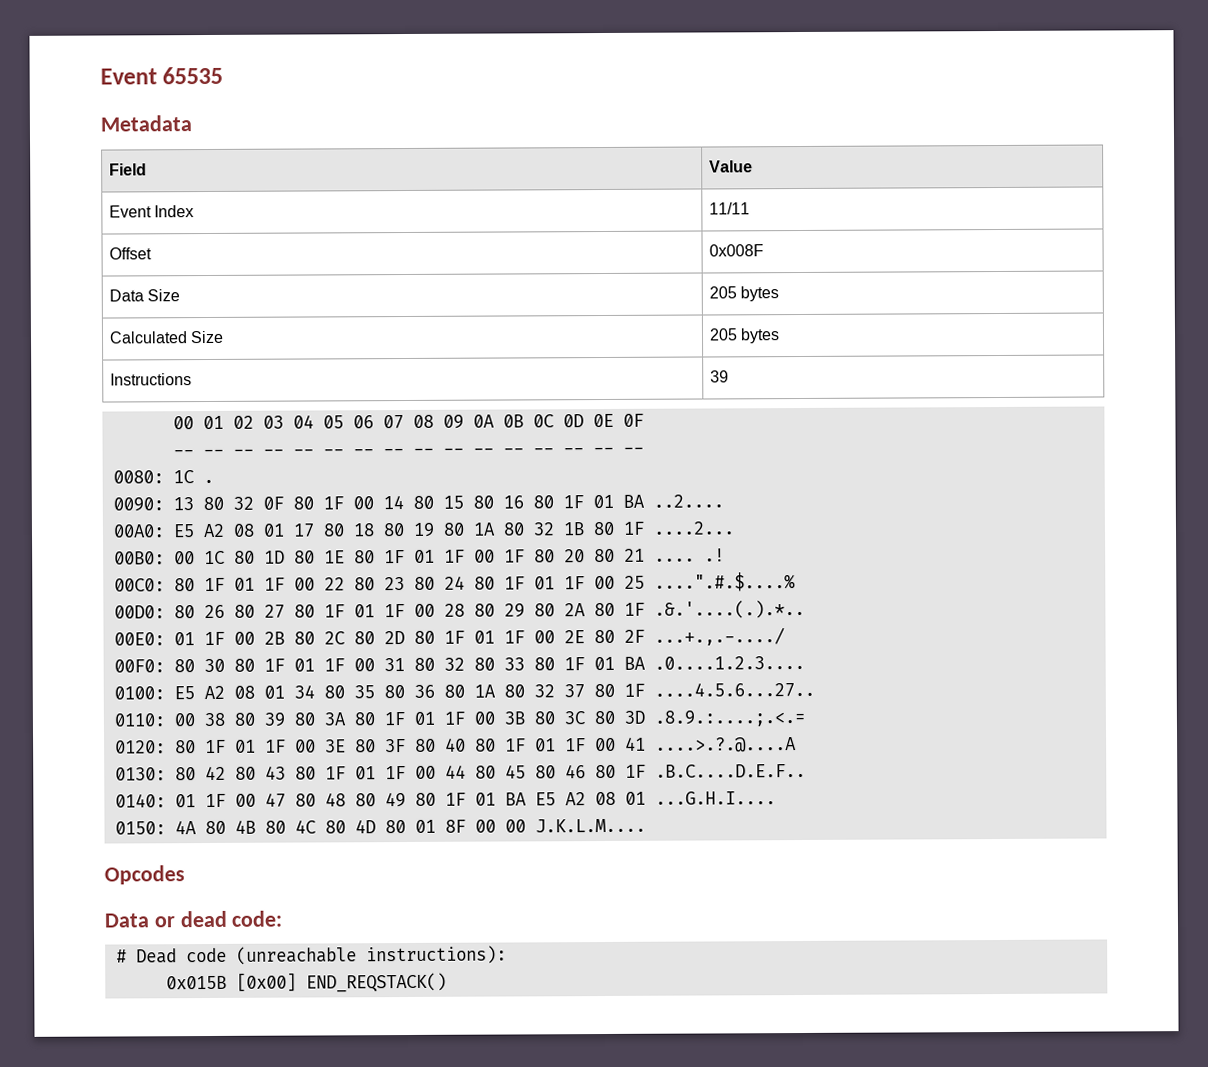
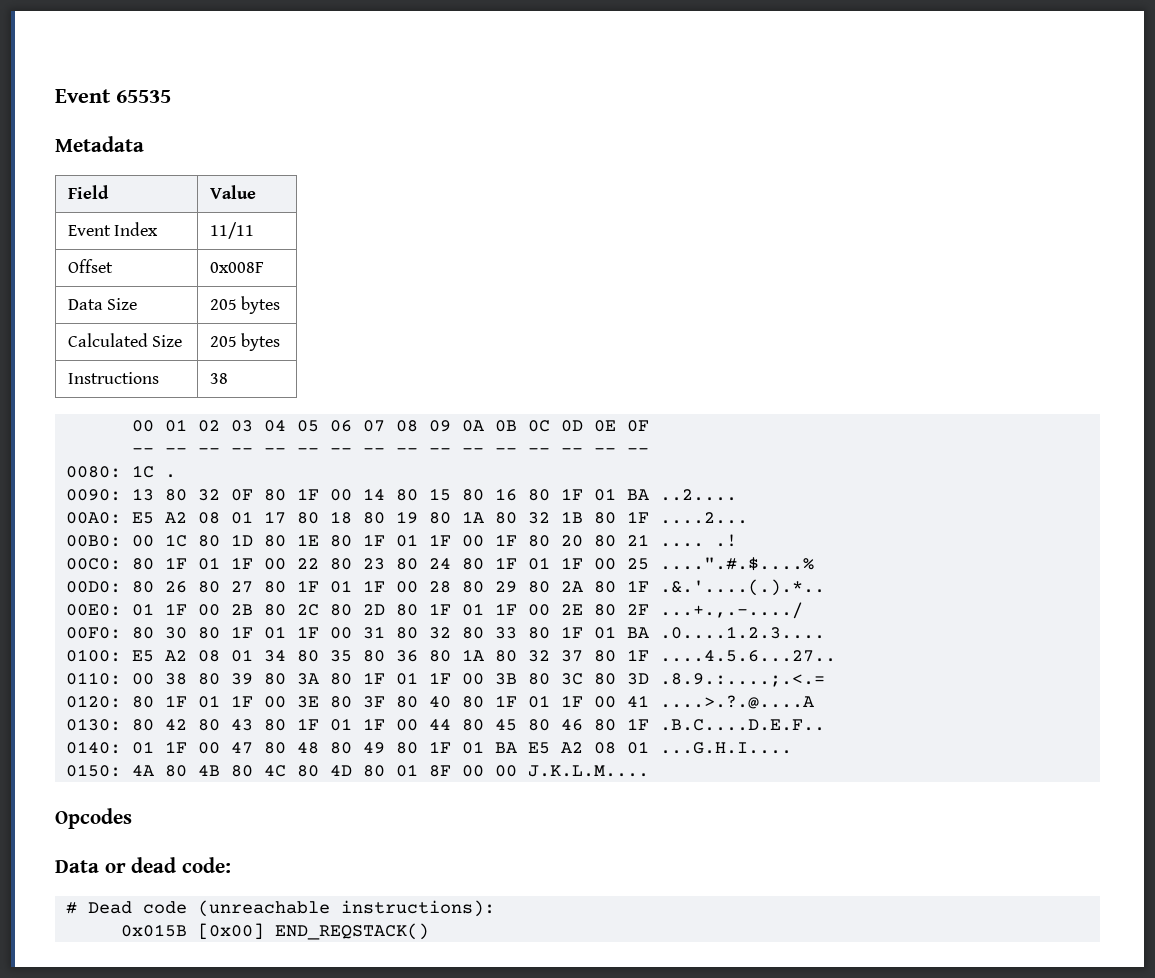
[710,370,730,383] 39 -> [209,373,228,384] 38

